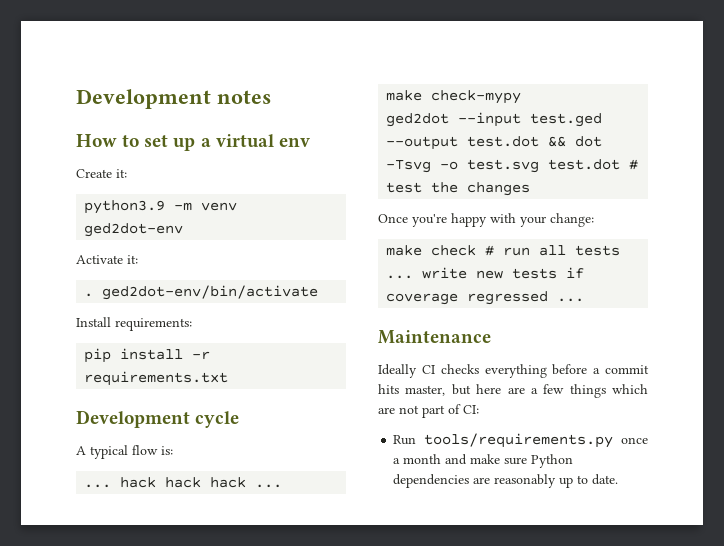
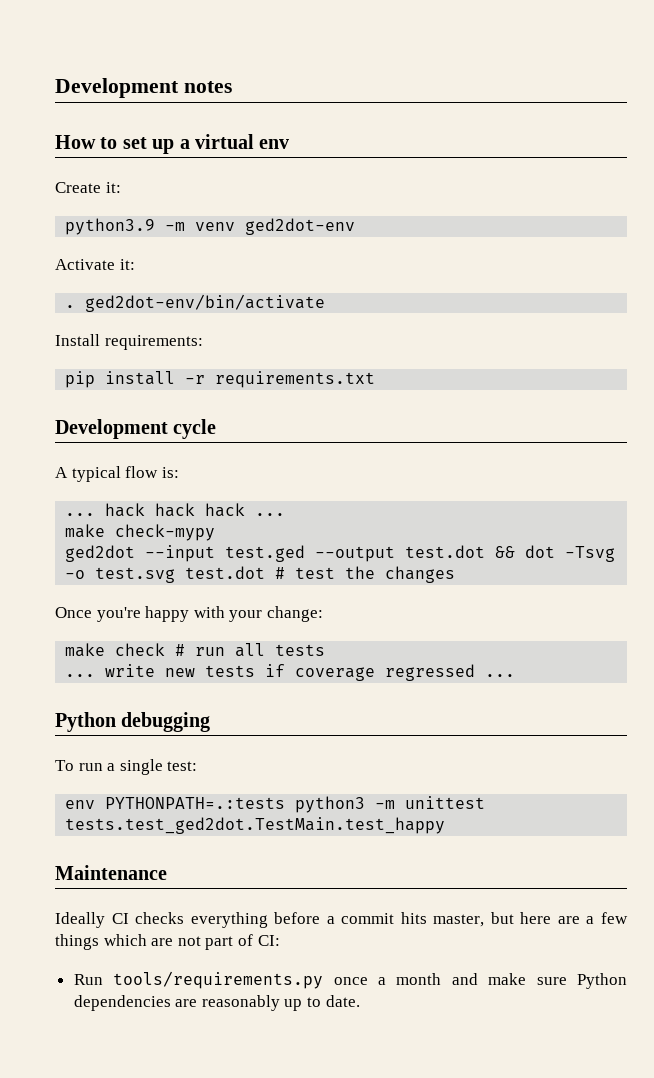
(585, 300) none -> [55,712,211,732] [55,759,198,775] [65,796,486,813] [65,817,446,834] // Python debugging // To run a single test: // env PYTHONPATH=.:tests python3 -m unittest tests.test_ged2dot.TestMain.test_happy

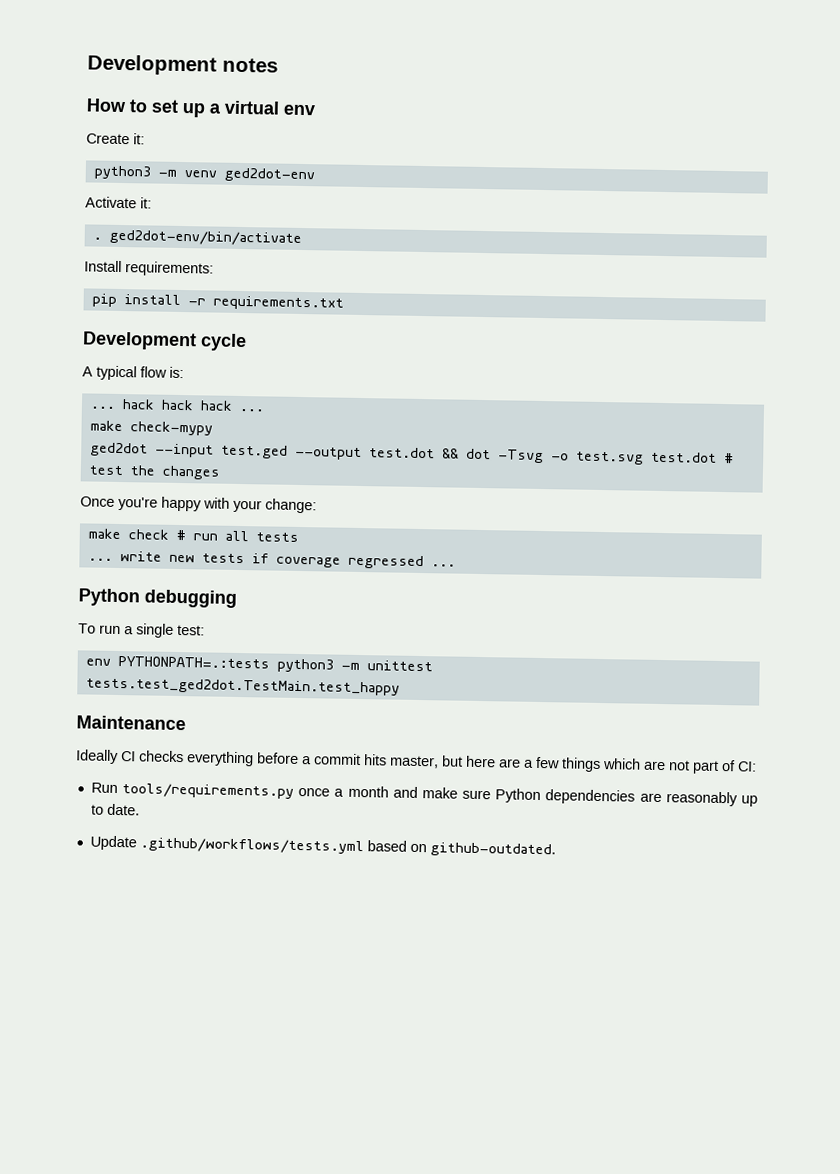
[65,218,156,235] python3.9 -> [93,165,151,180] python3
(360, 1001) none -> [89,835,556,858] // Update .github/workflows/tests.yml based on github-outdated.

